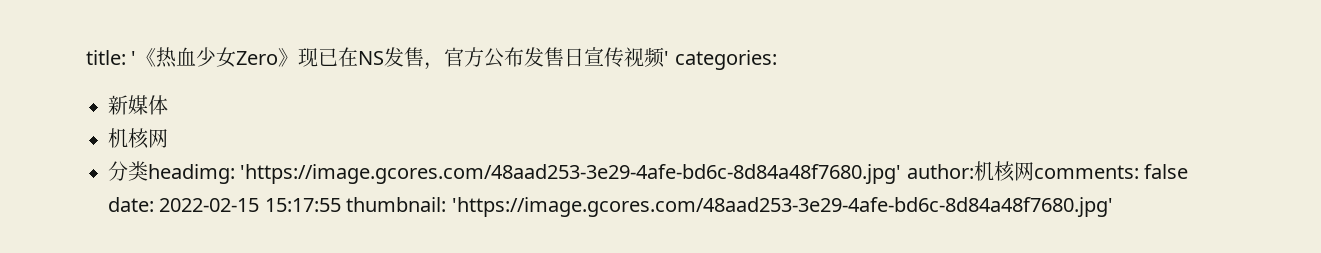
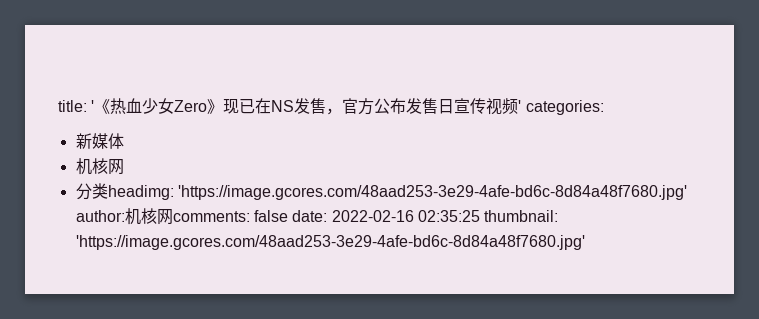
[159,198,341,212] 2022-02-15 15:17:55 -> [331,210,480,222] 2022-02-16 02:35:25

